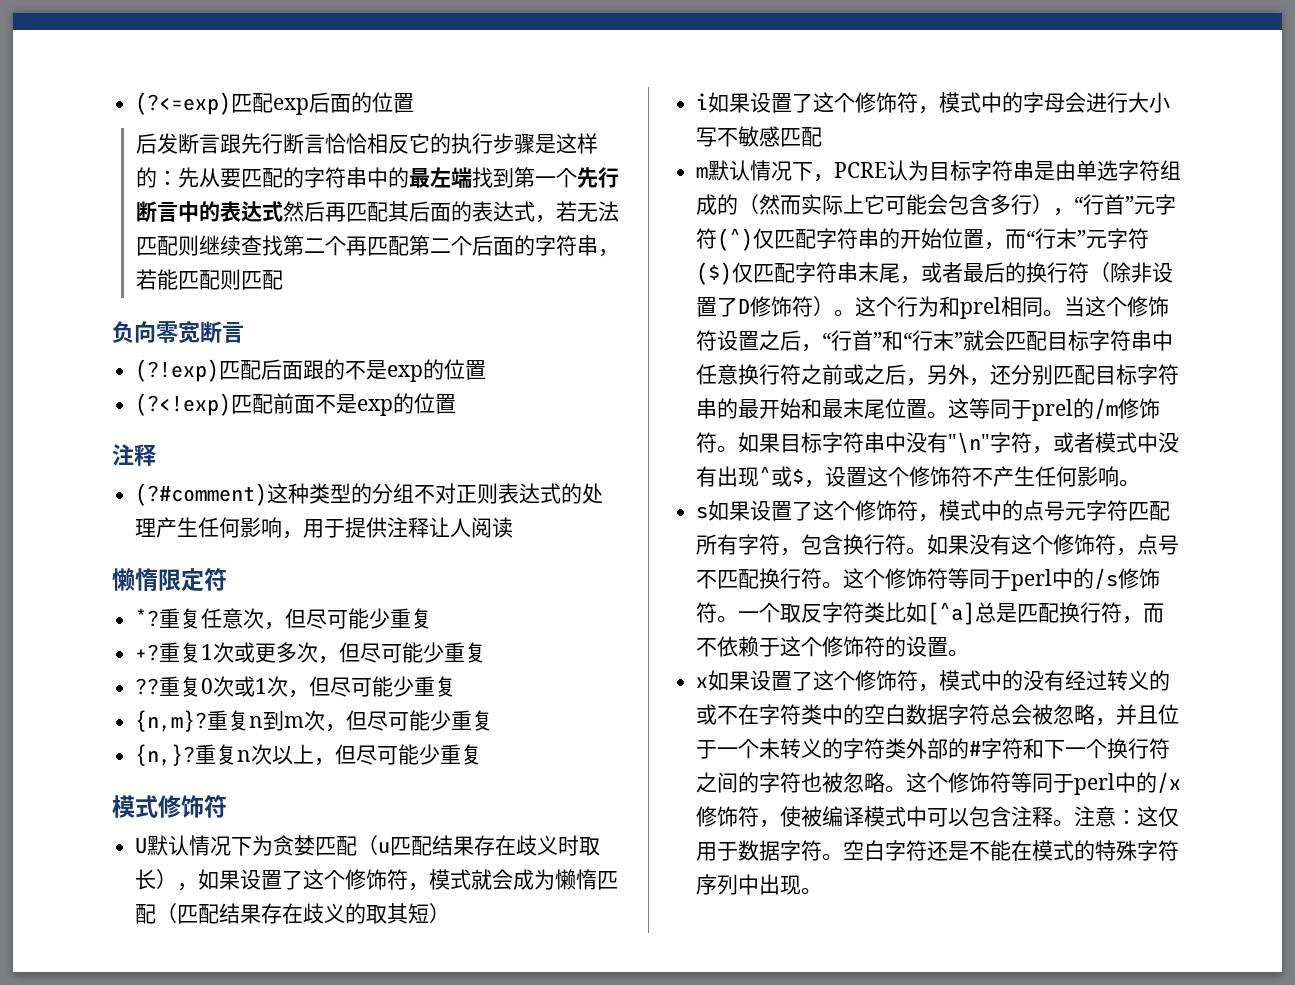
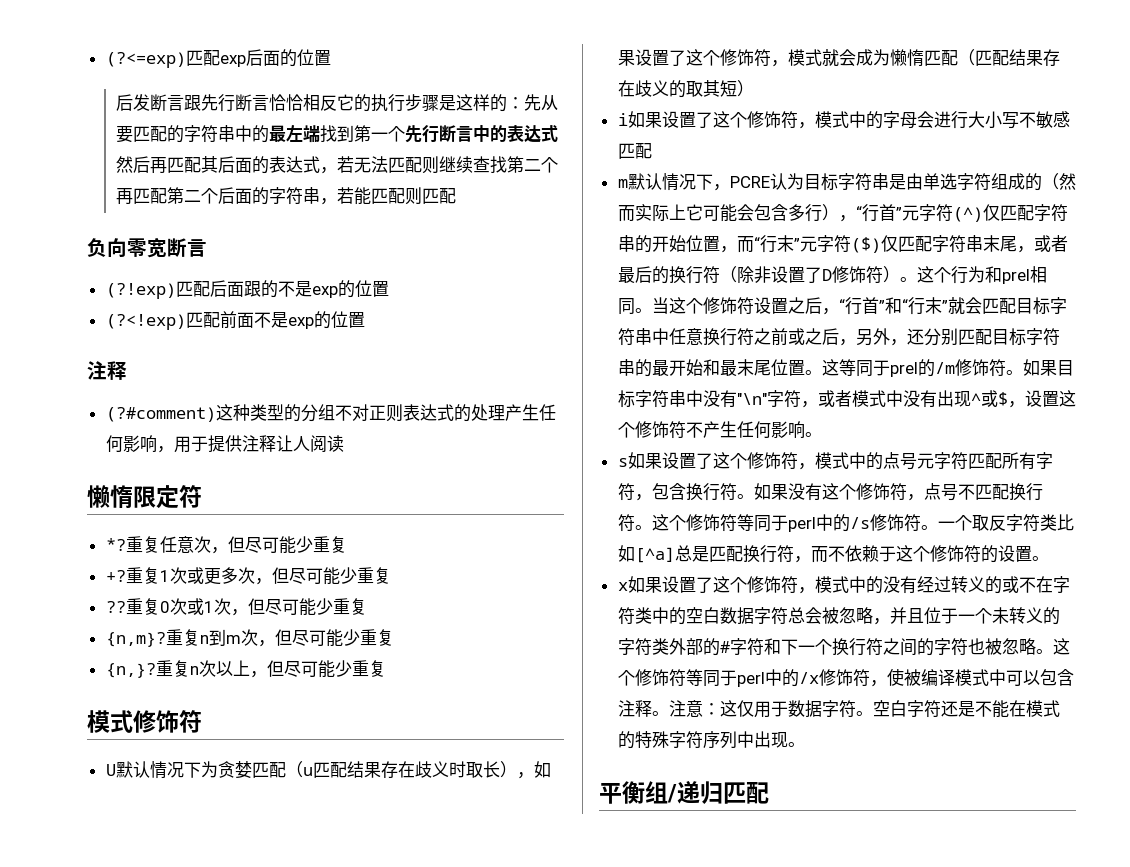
(823, 891) none -> [599,781,769,804] // 平衡组/递归匹配

